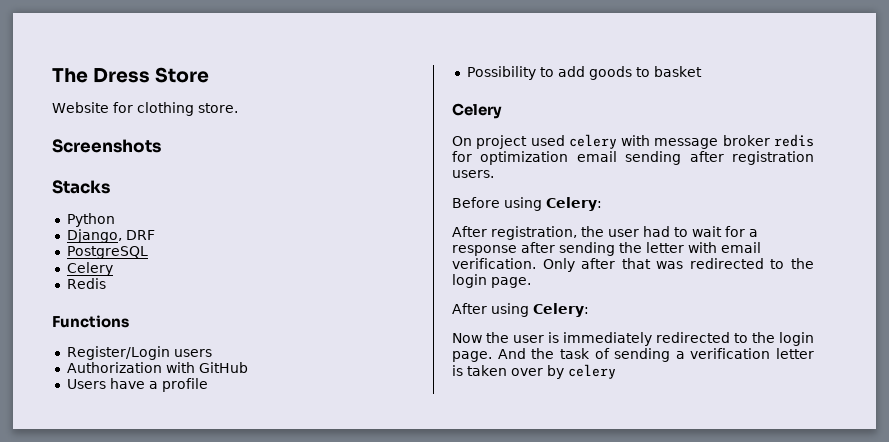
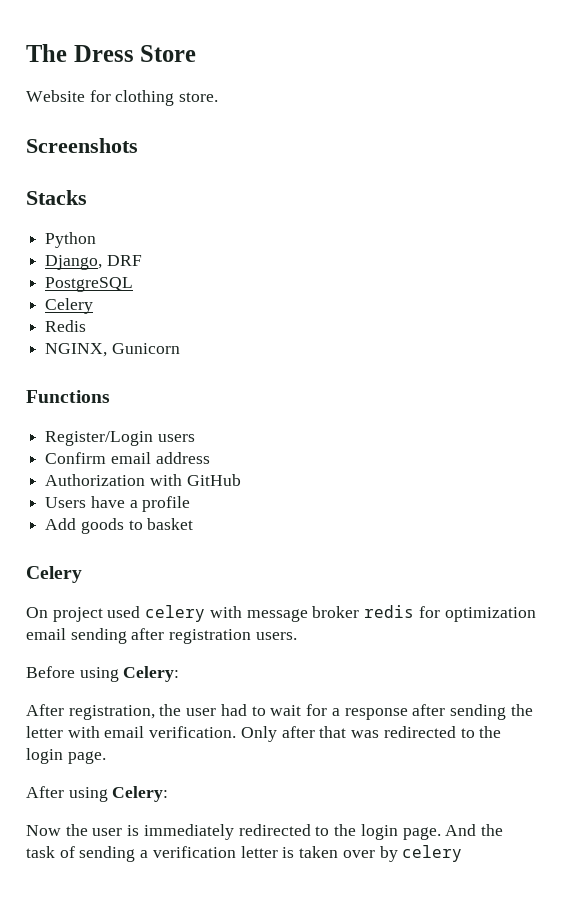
(106, 283) none -> [45,343,180,357] // NGINX, Gunicorn
(212, 353) none -> [45,452,210,464] // Confirm email address
[466,66,585,80] Possibility to add -> [45,518,77,530] Add

